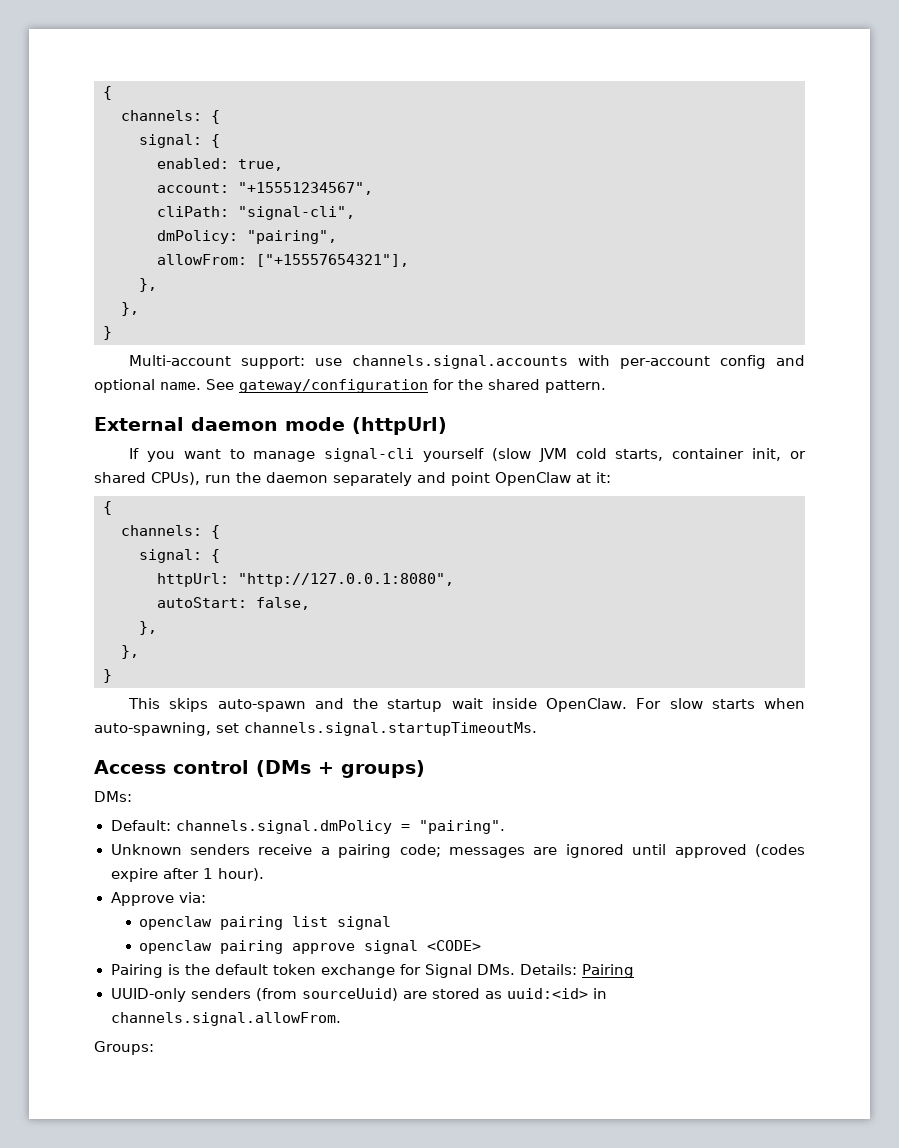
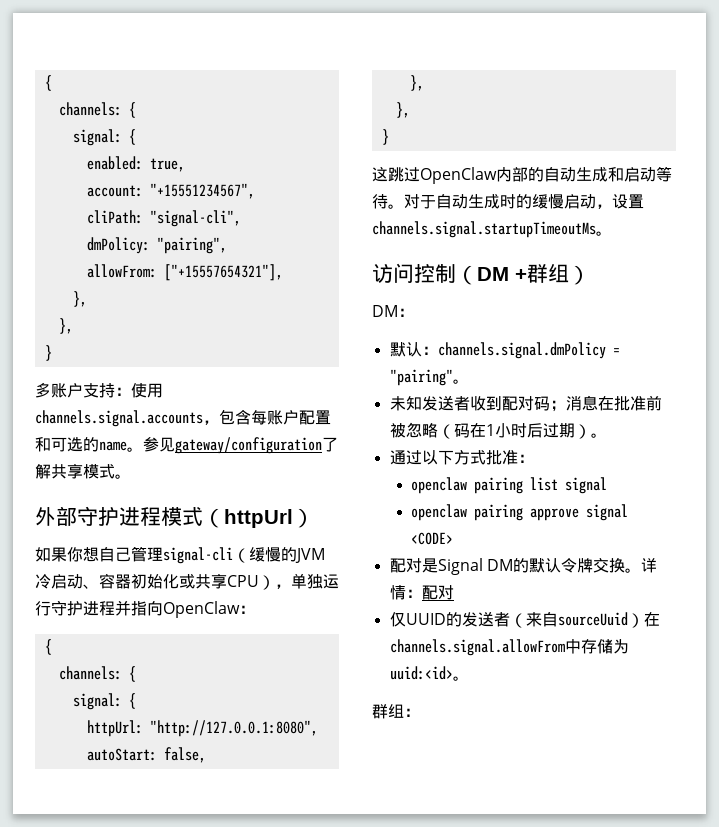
[129,355,805,369] [94,379,606,393] [94,417,447,435] [129,448,806,462] [94,472,611,486] Multi-account support: use channels.signal.accounts with per-account config and optional name. See gateway/configuration for the shared pattern. // External daemon mode (httpUrl) // If you want to manage signal-cli yourself (slow JVM cold starts, container init, or shared CPUs), run the daemon separately and point OpenClaw at it: -> [35,382,163,398] [35,409,331,427] [35,437,338,454] [35,464,131,479] [35,506,314,528] [35,546,325,564] [35,573,339,590] [35,600,255,618] 多账户支持：使用channels.signal.accounts，包含每账户配置和可选的name。参见gateway/configuration了解共享模式。 // 外部守护进程模式（httpUrl） // 如果你想自己管理signal-cli（缓慢的JVM冷启动、容器初始化或共享CPU），单独运行守护进程并指向OpenClaw：
[128,698,805,712] [94,722,537,736] [94,760,425,778] [94,791,132,802] [110,820,505,834] [110,844,805,858] [110,868,264,882] [110,892,206,906] This skips auto-spawn and the startup wait inside OpenClaw. For slow starts when auto-spawning, set channels.signal.startupTimeoutMs. // Access control (DMs + groups) // DMs: // Default: channels.signal.dmPolicy = "pairing". // Unknown senders receive a pairing code; messages are ignored until approved (codes expire after 1 hour). // Approve via: -> [372,166,672,184] [372,194,644,209] [372,221,612,238] [372,263,590,285] [372,305,414,317] [389,342,620,359] [389,369,469,386] [389,395,662,412] [389,422,607,439] [389,450,534,465] 这跳过OpenClaw内部的自动生成和启动等待。对于自动生成时的缓慢启动，设置channels.signal.startupTimeoutMs。 // 访问控制（DM +群组） // DM： // 默认：channels.signal.dmPolicy = "pairing"。 // 未知发送者收到配对码；消息在批准前被忽略（码在1小时后过期）。 // 通过以下方式批准：
[110,964,634,978] [110,988,607,1002] [110,1012,341,1026] [94,1041,154,1055] Pairing is the default token exchange for Signal DMs. Details: Pairing // UUID-only senders (from sourceUuid) are stored as uuid:<id> in channels.signal.allowFrom. // Groups: -> [389,558,657,575] [389,585,454,600] [389,611,660,628] [389,639,629,656] [389,666,469,681] [372,704,420,719] 配对是Signal DM的默认令牌交换。详情：配对 // 仅UUID的发送者（来自sourceUuid）在channels.signal.allowFrom中存储为uuid:<id>。 // 群组：

